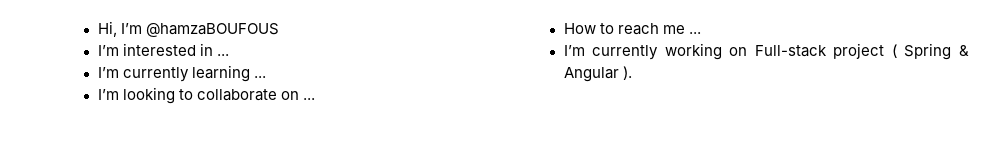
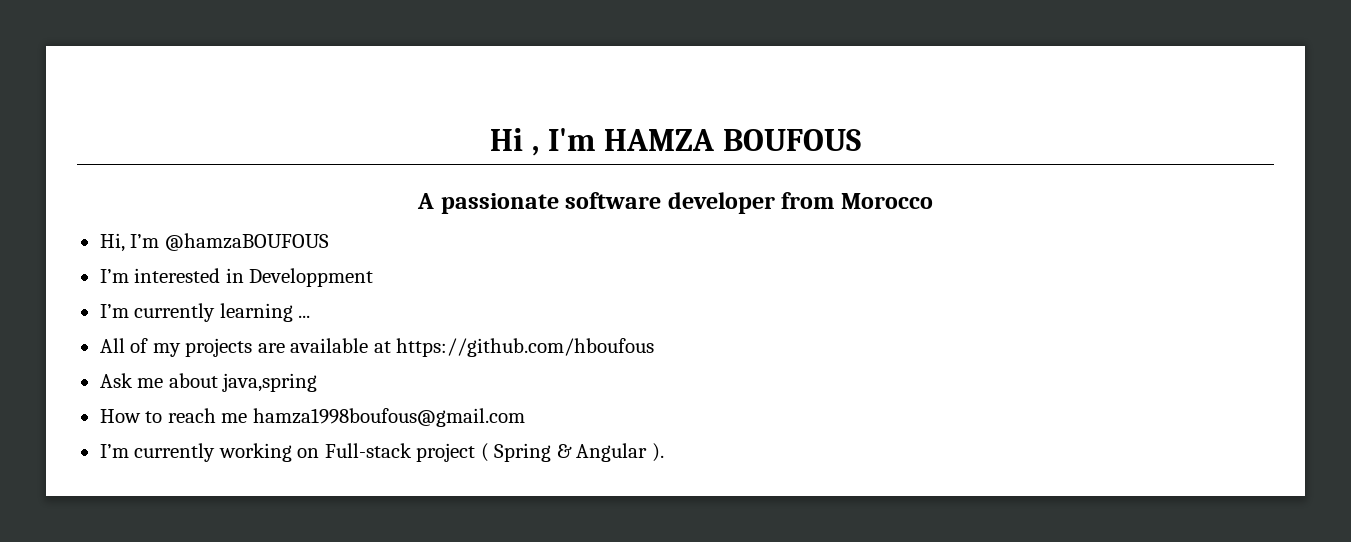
(97, 29) none -> [490,128,861,156] [417,192,933,214] Hi , I'm HAMZA BOUFOUS // A passionate software developer from Morocco //
[216,54,229,56] ... -> [249,268,374,287] Developpment
[97,87,315,104] I’m looking to collaborate on ... -> [99,338,655,357] [99,373,318,392] All of my projects are available at https://github.com/hboufous // Ask me about java,spring
[688,32,701,34] ... -> [252,408,525,427] hamza1998boufous@gmail.com

